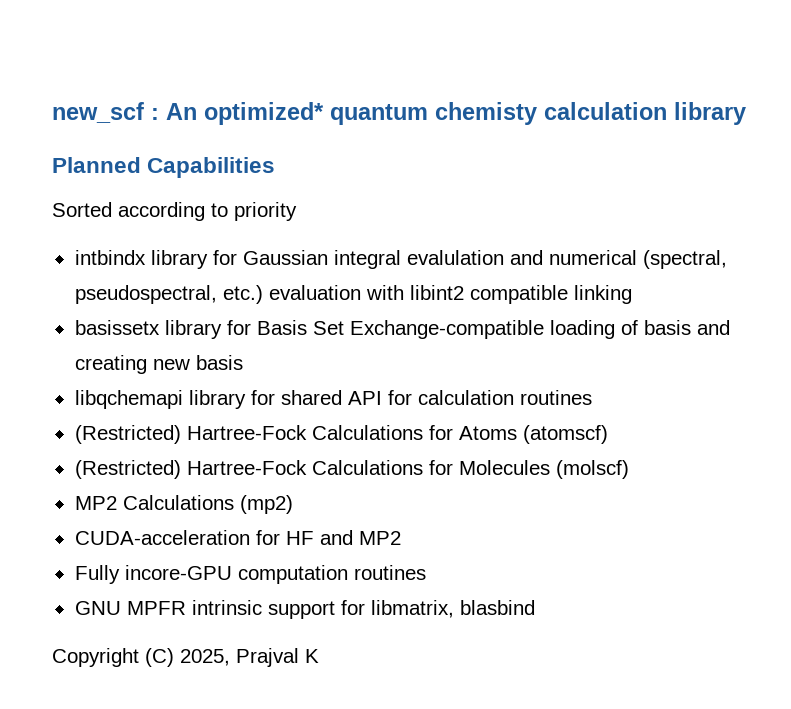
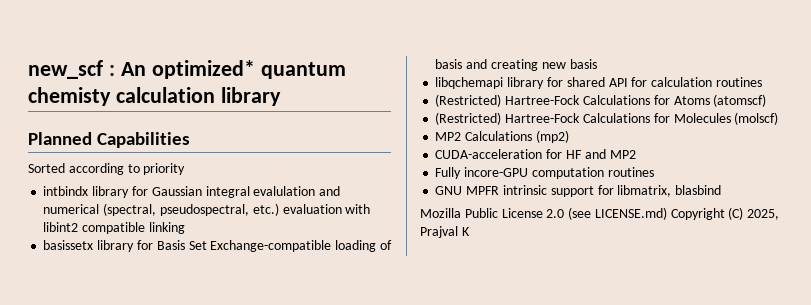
(535, 607) none -> [420,207,667,220] Mozilla Public License 2.0 (see LICENSE.md)

